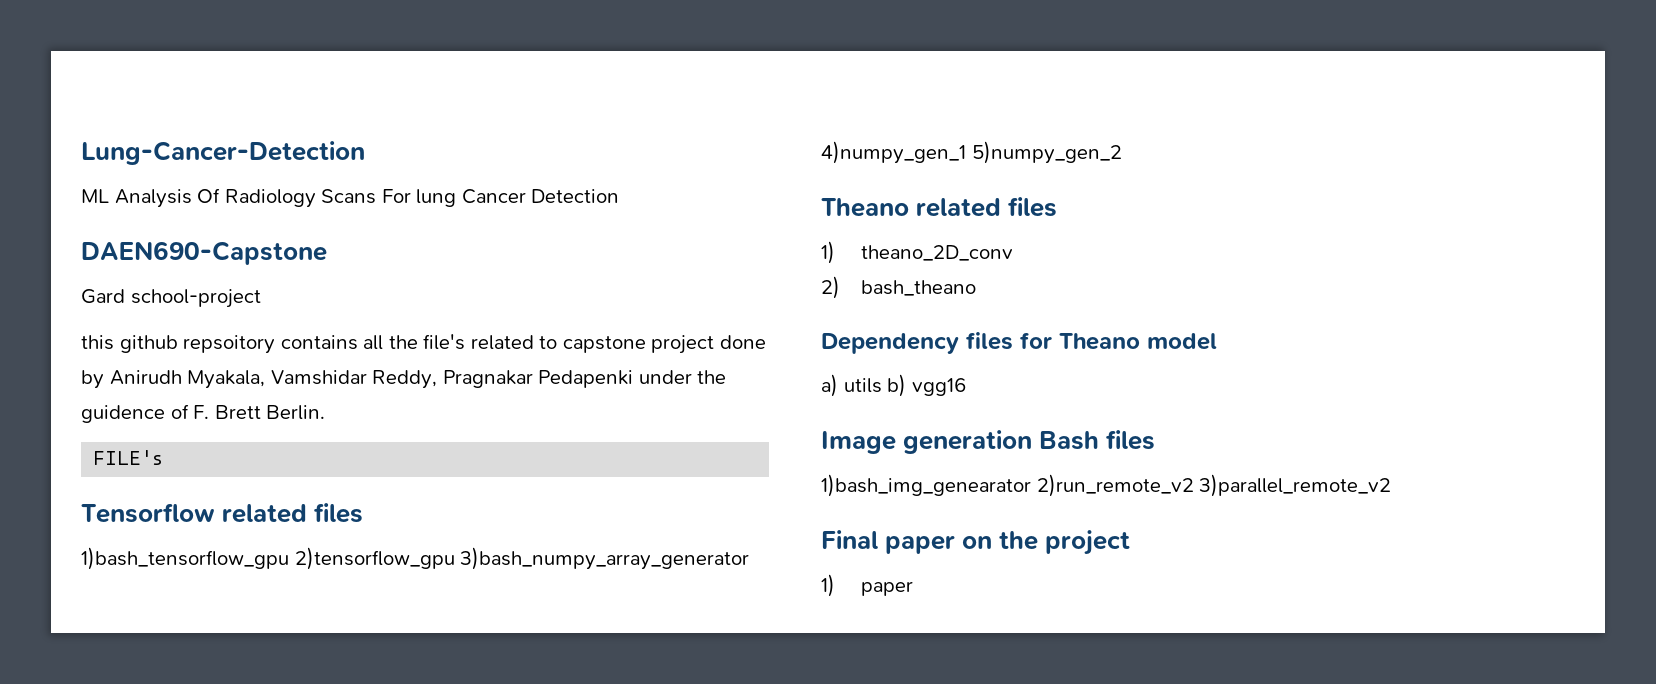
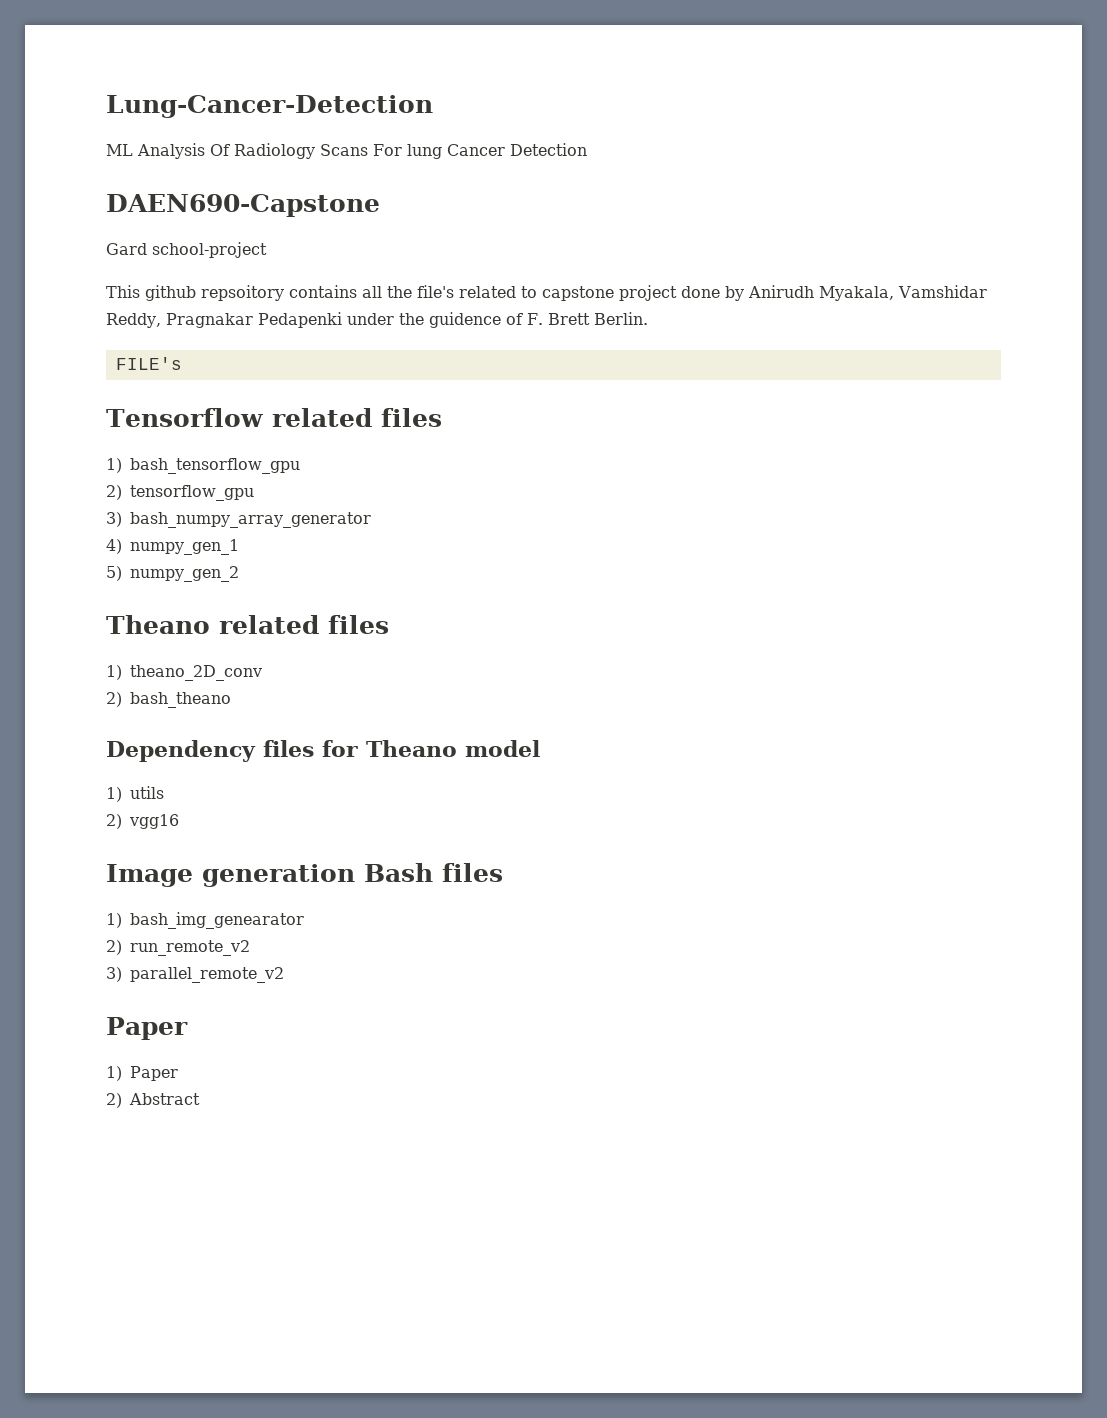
[81,335,114,350] this -> [106,285,140,298] This
[81,547,750,570] [821,141,1122,164] 1)bash_tensorflow_gpu 2)tensorflow_gpu 3)bash_numpy_array_generator 4)numpy_gen_1 5)numpy_gen_2 -> [106,458,300,474] [106,485,254,501] [106,512,371,528] [106,539,239,555] [106,566,239,582] 1) bash_tensorflow_gpu // 2) tensorflow_gpu // 3) bash_numpy_array_generator // 4) numpy_gen_1 // 5) numpy_gen_2
[821,374,838,397] a) -> [106,787,122,802] 1)
[887,374,907,397] b) -> [106,814,122,829] // 2)
[821,474,1392,497] [821,530,1131,555] [821,574,914,597] 1)bash_img_genearator 2)run_remote_v2 3)parallel_remote_v2 // Final paper on the project // 1) paper -> [106,912,304,929] [106,940,250,956] [106,967,284,983] [106,1017,188,1040] [106,1066,178,1081] [106,1093,200,1108] 1) bash_img_genearator // 2) run_remote_v2 // 3) parallel_remote_v2 // Paper // 1) Paper // 2) Abstract

